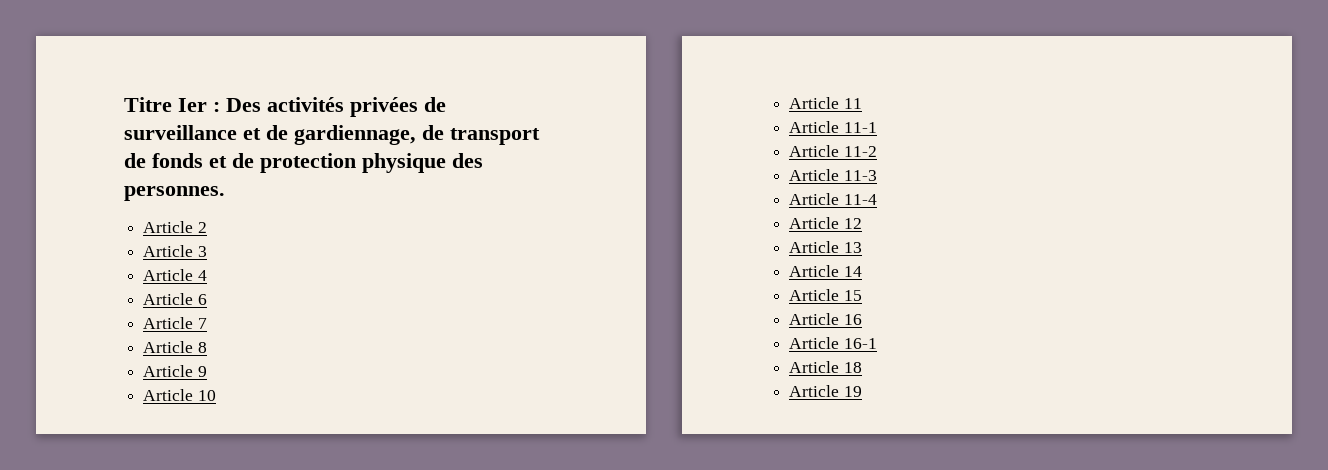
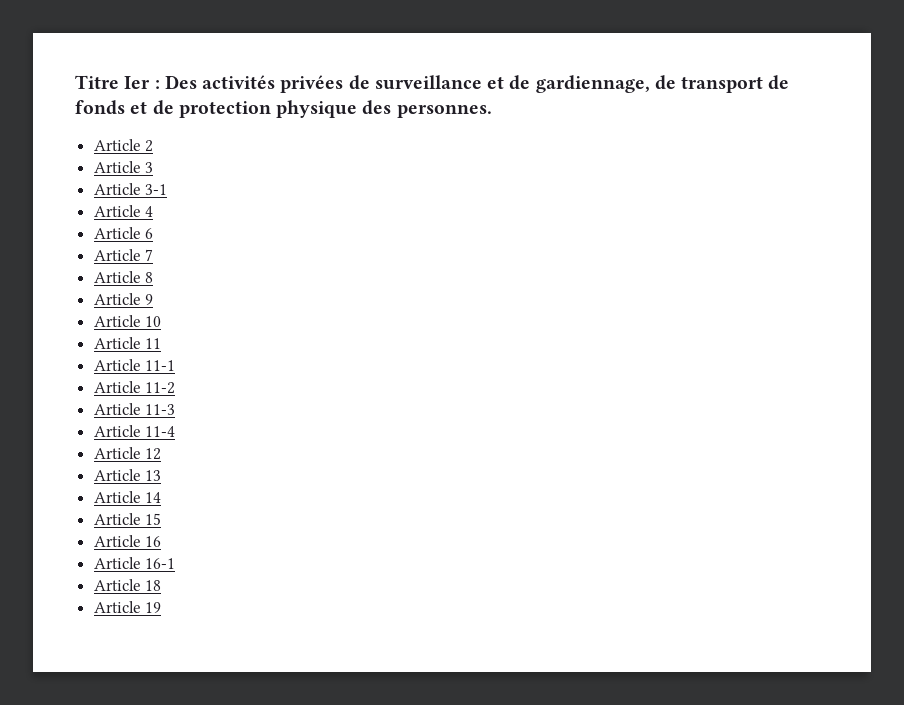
(207, 251) none -> [93,183,168,195] // Article 3-1

